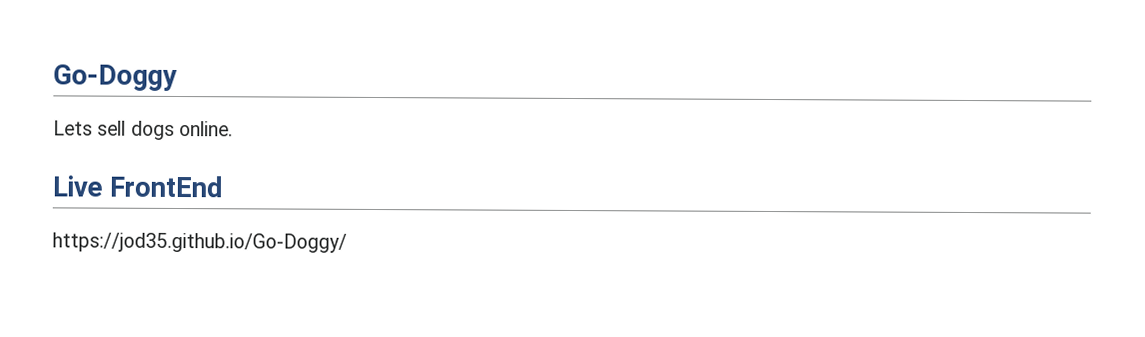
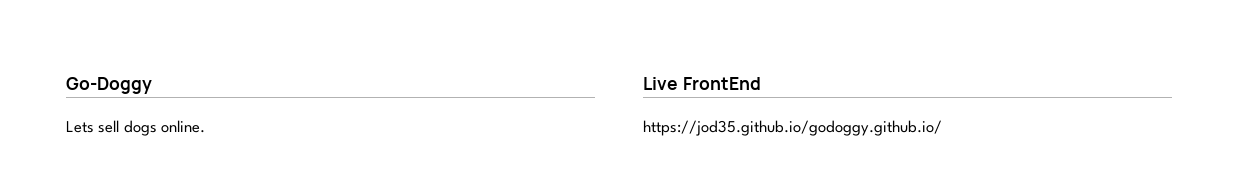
[52,232,347,253] https://jod35.github.io/Go-Doggy/ -> [643,120,942,136] https://jod35.github.io/godoggy.github.io/

